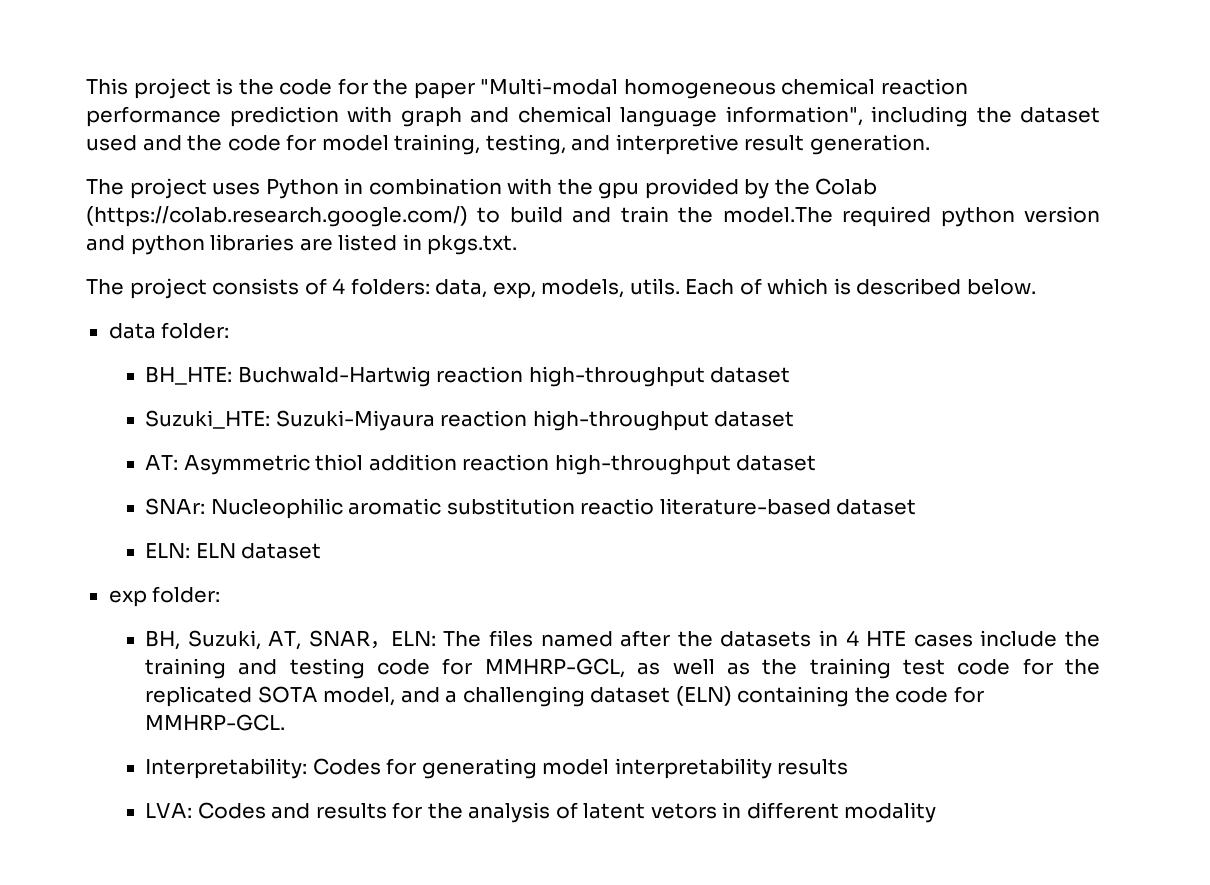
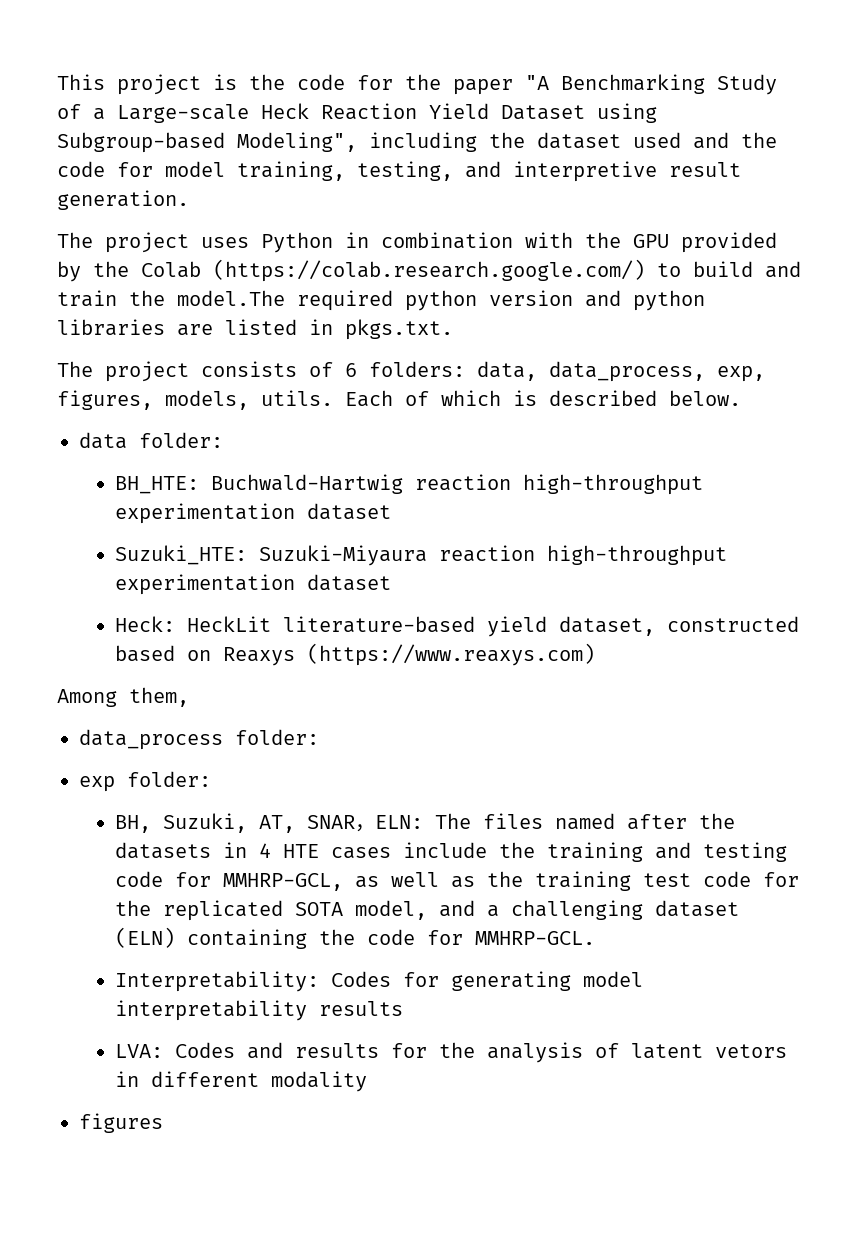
[480,78,968,99] [86,106,863,127] "Multi-modal homogeneous chemical reaction performance prediction with graph and chemical language information", -> [525,74,777,95] [57,103,657,123] [57,132,357,153] "A Benchmarking Study of a Large-scale Heck Reaction Yield Dataset using Subgroup-based Modeling",
[598,182,640,199] gpu -> [633,234,669,248] GPU
[332,278,346,294] 4 -> [345,363,357,377] 6
[492,282,536,299] exp, -> [549,361,765,382] [57,390,153,410] data_process, exp, figures,
(705, 376) none -> [115,503,296,524] experimentation
[714,411,795,427] [144,454,817,475] [144,498,917,519] [144,543,322,559] dataset // AT: Asymmetric thiol addition reaction high-throughput dataset // SNAr: Nucleophilic aromatic substitution reactio literature-based dataset // ELN: ELN dataset -> [115,574,392,595] [115,616,800,637] [115,643,596,666] [57,687,189,707] [79,729,319,750] experimentation dataset // Heck: HeckLit literature-based yield dataset, constructed based on Reaxys (https://www.reaxys.com) // Among them, // data_process folder:
(937, 812) none -> [79,1113,163,1133] // figures

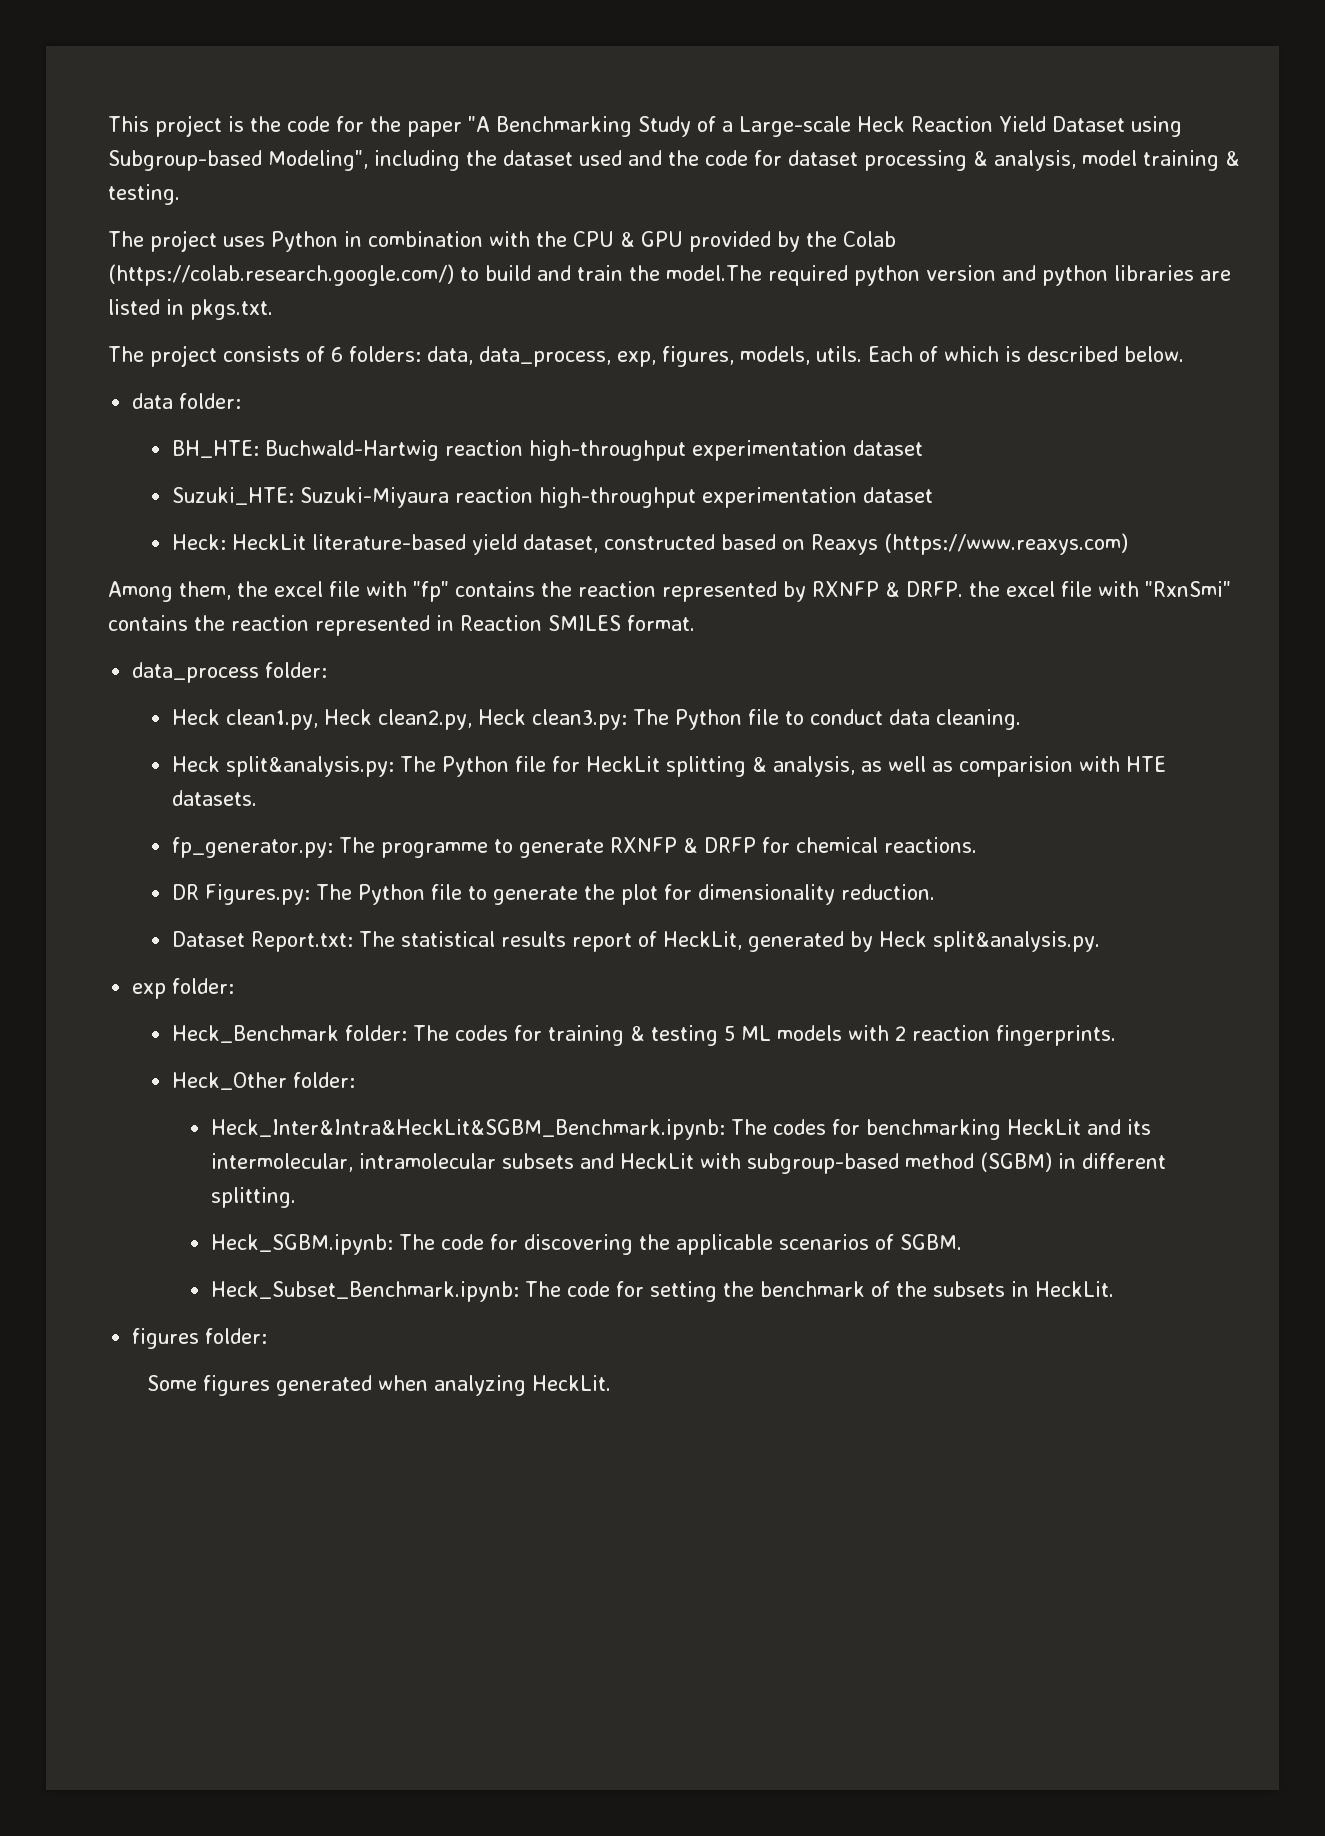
[165,161,741,182] [57,190,189,210] model training, testing, and interpretive result generation. -> [788,150,1240,171] [108,184,180,205] dataset processing & analysis, model training & testing.
(621, 240) none -> [573,231,635,247] CPU &
[79,729,319,750] [79,771,211,792] [115,813,736,833] [115,842,788,862] [115,871,800,891] [115,900,740,921] [115,927,596,949] [115,971,644,992] [115,1000,404,1021] [115,1042,788,1063] [115,1071,368,1092] [79,1113,163,1133] // data_process folder: // exp folder: // BH, Suzuki, AT, SNAR，ELN: The files named after the datasets in 4 HTE cases include the training and testing code for MMHRP-GCL, as well as the training test code for the replicated SOTA model, and a challenging dataset (ELN) containing the code for MMHRP-GCL. // Interpretability: Codes for generating model interpretability results // LVA: Codes and results for the analysis of latent vetors in different modality // figures -> [237,581,1231,602] [108,615,695,636] [132,662,328,683] [171,709,1021,730] [171,756,1166,777] [171,790,257,806] [171,837,977,858] [171,884,935,905] [171,931,1100,952] [132,978,235,999] [171,1025,1116,1046] [171,1072,355,1090] [211,1119,1152,1140] [211,1152,1167,1174] [211,1187,297,1208] [211,1234,963,1255] [211,1281,1115,1302] [132,1328,268,1349] [147,1375,612,1396] the excel file with "fp" contains the reaction represented by RXNFP & DRFP. the excel file with "RxnSmi" contains the reaction represented in Reaction SMILES format. // data_process folder: // Heck clean1.py, Heck clean2.py, Heck clean3.py: The Python file to conduct data cleaning. // Heck split&analysis.py: The Python file for HeckLit splitting & analysis, as well as comparision with HTE datasets. // fp_generator.py: The programme to generate RXNFP & DRFP for chemical reactions. // DR Figures.py: The Python file to generate the plot for dimensionality reduction. // Dataset Report.txt: The statistical results report of HeckLit, generated by Heck split&analysis.py. // exp folder: // Heck_Benchmark folder: The codes for training & testing 5 ML models with 2 reaction fingerprints. // Heck_Other folder: // Heck_Inter&Intra&HeckLit&SGBM_Benchmark.ipynb: The codes for benchmarking HeckLit and its intermolecular, intramolecular subsets and HeckLit with subgroup-based method (SGBM) in different splitting. // Heck_SGBM.ipynb: The code for discovering the applicable scenarios of SGBM. // Heck_Subset_Benchmark.ipynb: The code for setting the benchmark of the subsets in HeckLit. // figures folder: // Some figures generated when analyzing HeckLit.

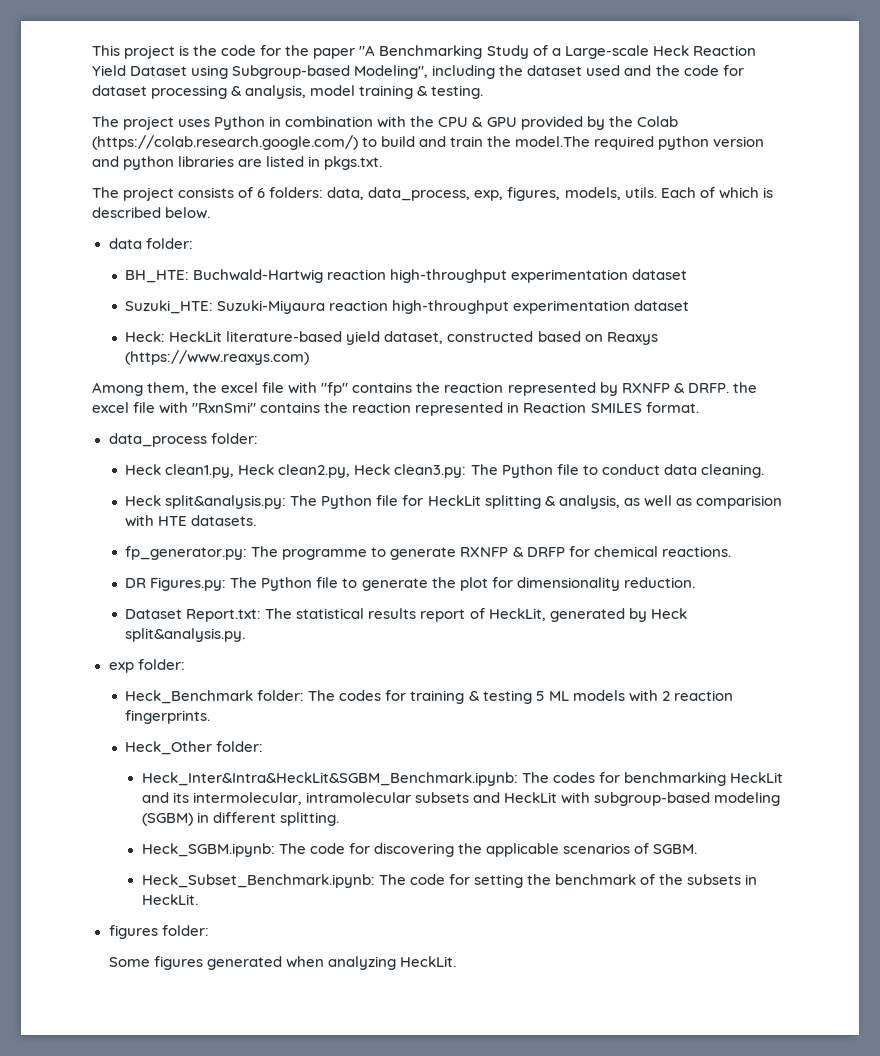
[905,1153,975,1169] method -> [714,792,781,806] modeling

